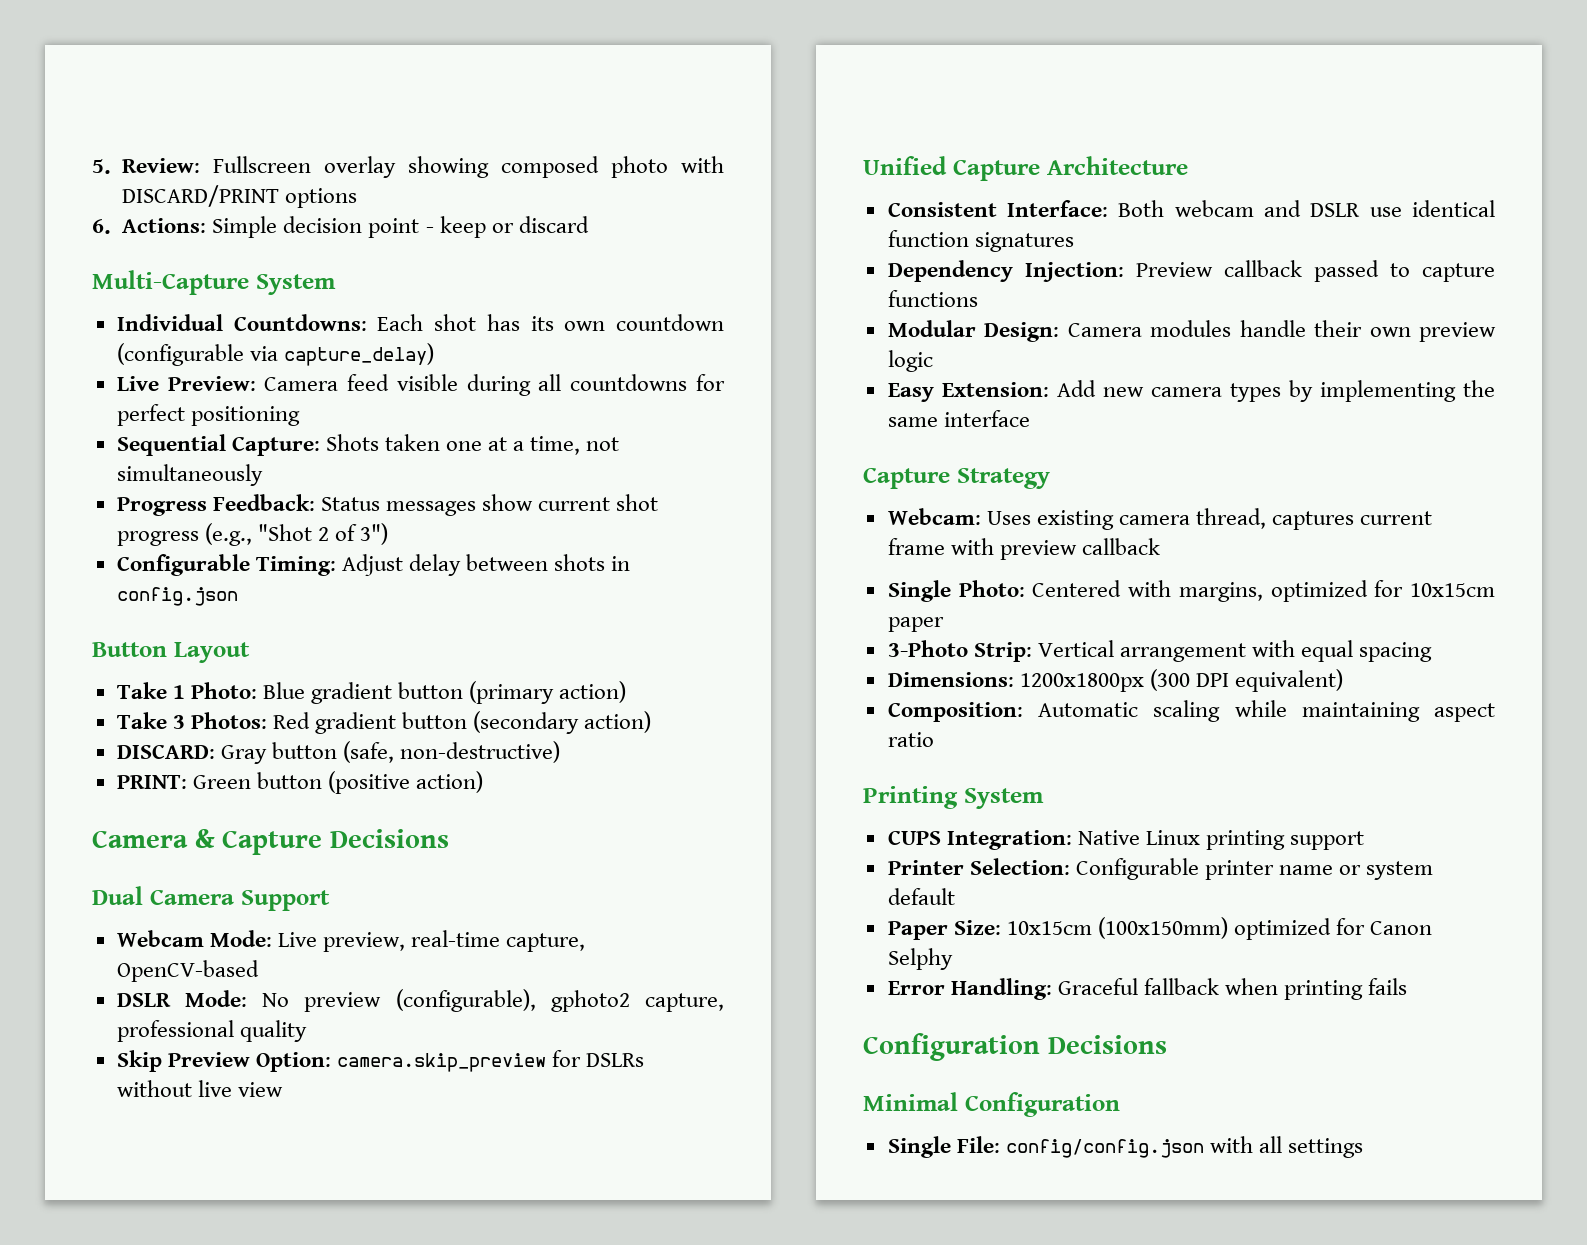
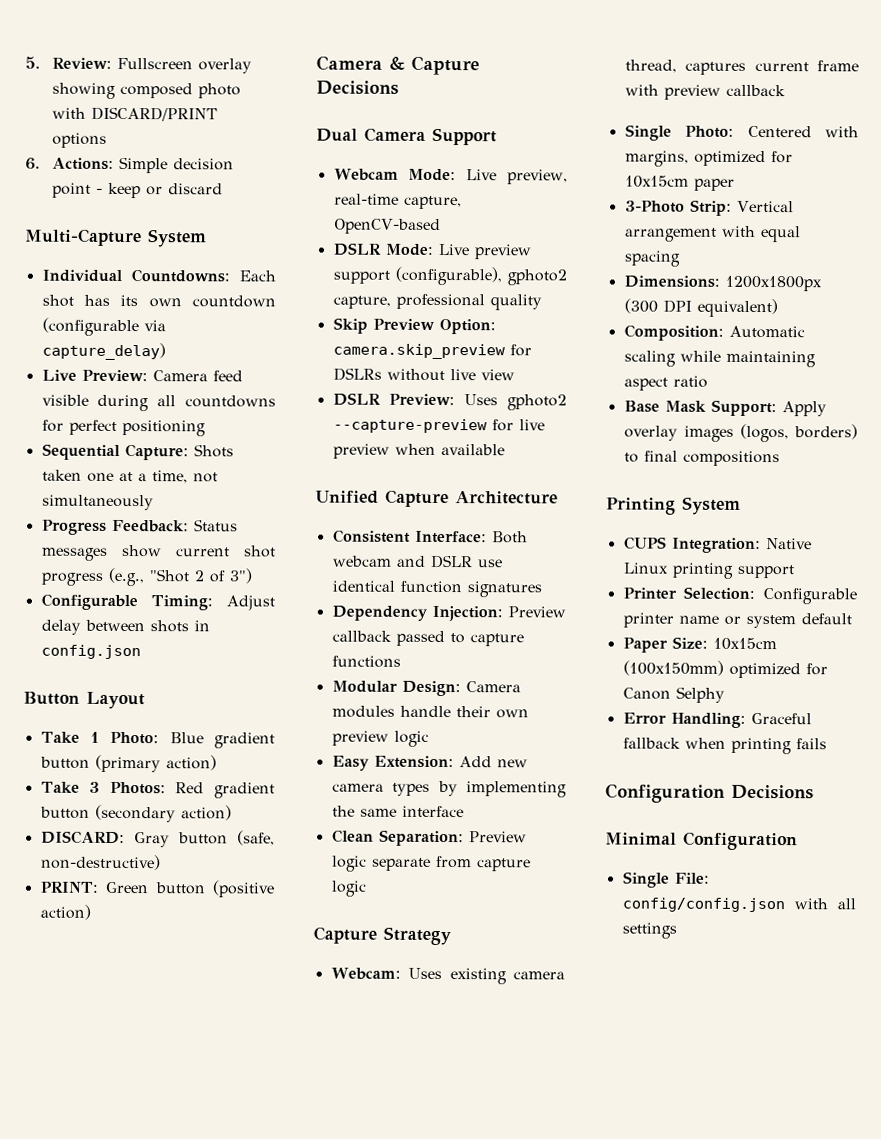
[262,992,382,1012] No preview -> [437,243,532,260] [332,270,390,284] Live preview support
(283, 1089) none -> [332,392,567,411] [332,418,545,434] [332,443,505,459] // DSLR Preview: Uses gphoto2 --capture-preview for live preview when available
(1030, 418) none -> [331,829,527,847] [331,855,531,872] [330,880,367,897] // Clean Separation: Preview logic separate from capture logic
(934, 739) none -> [623,399,827,417] [623,423,858,443] [623,450,780,467] // Base Mask Support: Apply overlay images (logos, borders) to final compositions

